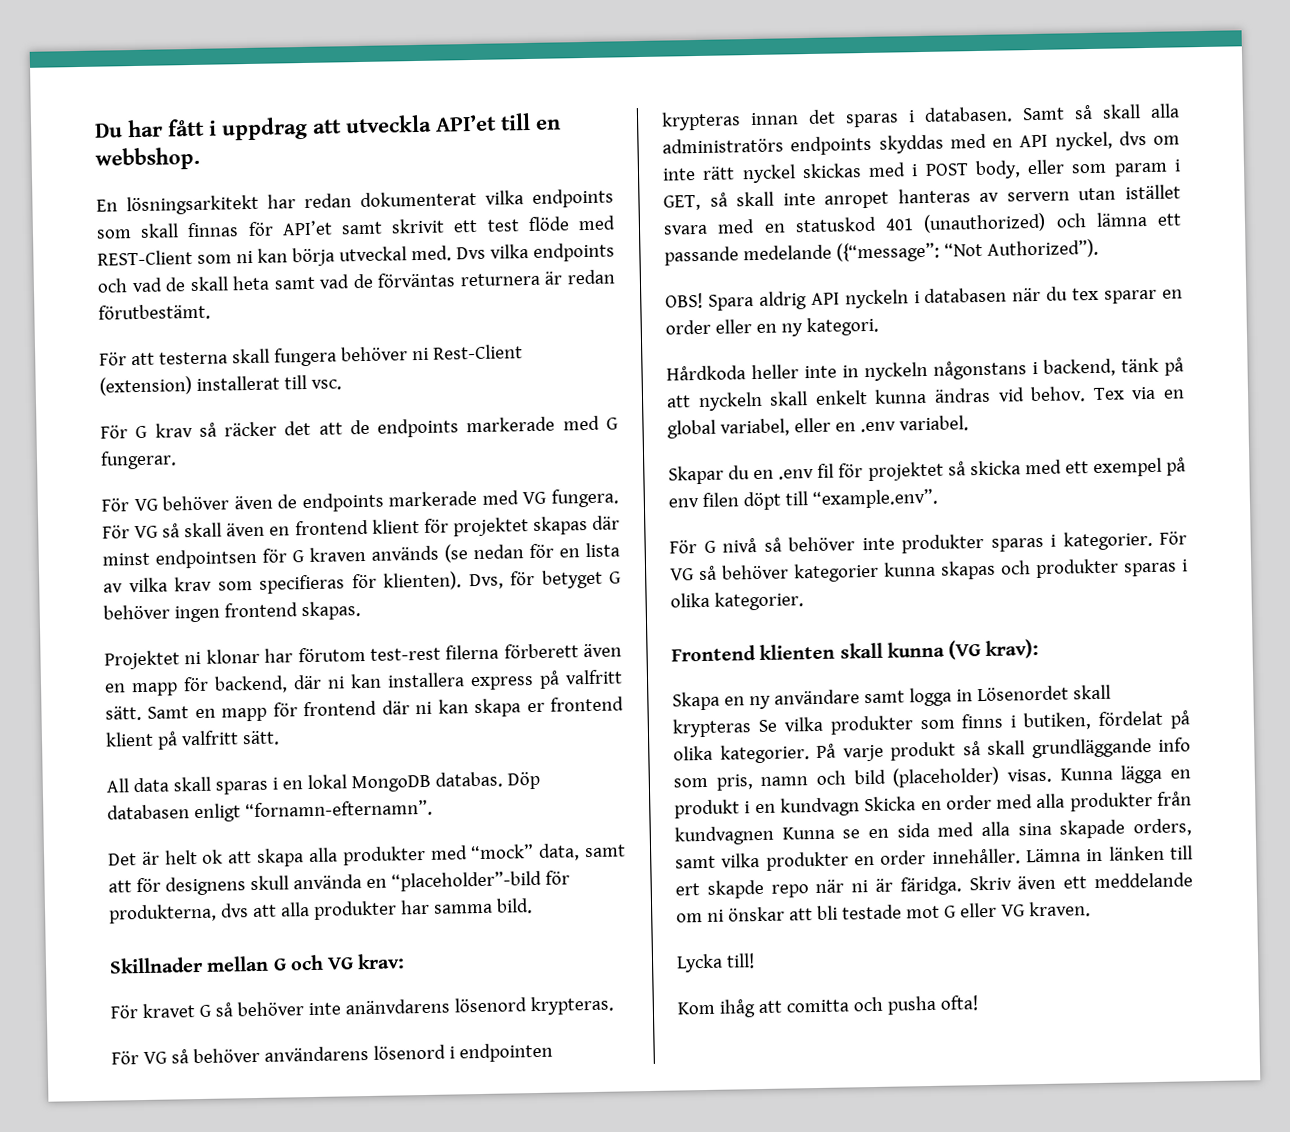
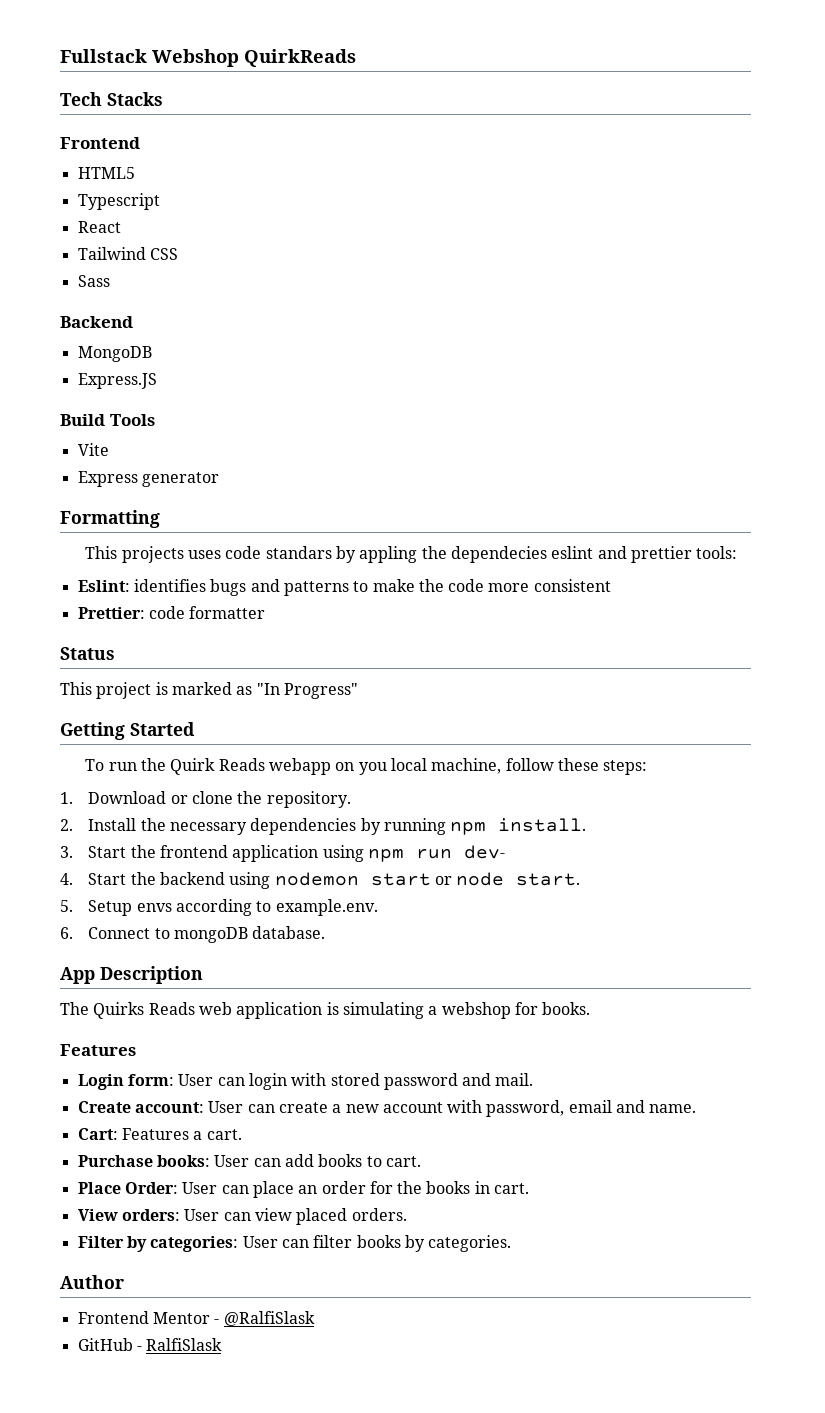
[95,112,561,141] [95,146,200,171] [96,188,614,216] [96,215,616,239] [97,242,615,267] [97,269,615,293] [98,303,211,321] [99,344,523,367] [99,374,342,396] [100,415,618,439] [100,450,177,470] [101,488,619,513] [102,515,620,539] [102,542,620,569] [103,569,621,594] [103,601,361,623] [104,643,622,670] [105,669,623,697] [105,696,624,722] [105,730,280,750] [106,771,540,795] [107,799,433,823] [108,843,626,867] [108,870,570,896] [108,898,533,924] [109,953,406,974] [110,995,614,1019] [111,1042,553,1065] [661,103,1180,131] [662,131,1180,156] [662,159,1181,184] [663,184,1181,211] [663,212,1182,235] [664,238,1099,266] [665,286,1183,311] [665,316,879,337] [666,357,1184,382] [666,386,1185,412] [667,415,969,439] [668,457,1186,485] [668,488,938,511] [669,530,1187,554] [670,558,1188,583] [670,591,804,611] [671,638,1040,662] [672,684,1111,711] [672,710,1190,738] [673,737,1191,764] [673,764,1191,791] [674,791,1192,819] [674,818,1192,846] [675,845,1193,871] [675,872,1193,899] [676,901,1091,923] [676,953,755,973] [677,995,978,1018] Du har fått i uppdrag att utveckla API’et till en webbshop. // En lösningsarkitekt har redan dokumenterat vilka endpoints som skall finnas för API’et samt skrivit ett test flöde med REST-Client som ni kan börja utveckal med. Dvs vilka endpoints och vad de skall heta samt vad de förväntas returnera är redan förutbestämt. // För att testerna skall fungera behöver ni Rest-Client (extension) installerat till vsc. // För G krav så räcker det att de endpoints markerade med G fungerar. // För VG behöver även de endpoints markerade med VG fungera. För VG så skall även en frontend klient för projektet skapas där minst endpointsen för G kraven används (se nedan för en lista av vilka krav som specifieras för klienten). Dvs, för betyget G behöver ingen frontend skapas. // Projektet ni klonar har förutom test-rest filerna förberett även en mapp för backend, där ni kan installera express på valfritt sätt. Samt en mapp för frontend där ni kan skapa er frontend klient på valfritt sätt. // All data skall sparas i en lokal MongoDB databas. Döp databasen enligt “fornamn-efternamn”. // Det är helt ok att skapa alla produkter med “mock” data, samt att för designens skull använda en “placeholder”-bild för produkterna, dvs att alla produkter har samma bild. // Skillnader mellan G och VG krav: // För kravet G så behöver inte anänvdarens lösenord krypteras. // För VG så behöver användarens lösenord i endpointen krypteras innan det sparas i databasen. Samt så skall alla administratörs endpoints skyddas med en API nyckel, dvs om inte rätt nyckel skickas med i POST body, eller som param i GET, så skall inte anropet hanteras av servern utan istället svara med en statuskod 401 (unauthorized) och lämna ett passande medelande ({“message”: “Not Authorized”). // OBS! Spara aldrig API nyckeln i databasen när du tex sparar en order eller en ny kategori. // Hårdkoda heller inte in nyckeln någonstans i backend, tänk på att nyckeln skall enkelt kunna ändras vid behov. Tex via en global variabel, eller en .env variabel. // Skapar du en .env fil för projektet så skicka med ett exempel på env filen döpt till “example.env”. // För G nivå så behöver inte produkter sparas i kategorier. För VG så behöver kategorier kunna skapas och produkter sparas i olika kategorier. // Frontend klienten skall kunna (VG krav): // Skapa en ny användare samt logga in Lösenordet skall krypteras Se vilka produkter som finns i butiken, fördelat på olika kategorier. På varje produkt så skall grundläggande info som pris, namn och bild (placeholder) visas. Kunna lägga en produkt i en kundvagn Skicka en order med alla produkter från kundvagnen Kunna se en sida med alla sina skapade orders, samt vilka produkter en order innehåller. Lämna in länken till ert skapde repo när ni är färidga. Skriv även ett meddelande om ni önskar att bli testade mot G eller VG kraven. // Lycka till! // Kom ihåg att comitta och pusha ofta! -> [60,49,356,67] [60,92,163,106] [60,137,140,149] [77,167,135,179] [77,193,160,210] [77,221,121,233] [77,247,178,260] [77,275,110,287] [60,316,133,328] [77,346,152,362] [77,373,157,389] [60,414,155,426] [77,443,109,456] [77,471,219,487] [60,510,160,528] [85,546,738,563] [77,579,611,596] [77,606,266,619] [60,647,115,660] [60,682,358,699] [60,722,195,740] [85,758,648,775] [60,791,351,808] [60,818,587,835] [60,845,505,862] [60,872,581,889] [60,899,378,916] [60,926,326,943] [60,966,203,984] [60,1002,591,1019] [60,1044,136,1056] [77,1073,534,1090] [77,1100,697,1117] [77,1128,242,1140] [77,1154,421,1167] [77,1181,530,1198] [77,1208,407,1225] [77,1235,512,1252] [60,1275,124,1289] [77,1311,315,1326] [77,1338,223,1351] Fullstack Webshop QuirkReads // Tech Stacks // Frontend // HTML5 // Typescript // React // Tailwind CSS // Sass // Backend // MongoDB // Express.JS // Build Tools // Vite // Express generator // Formatting // This projects uses code standars by appling the dependecies eslint and prettier tools: // Eslint: identifies bugs and patterns to make the code more consistent // Prettier: code formatter // Status // This project is marked as "In Progress" // Getting Started // To run the Quirk Reads webapp on you local machine, follow these steps: // 1. Download or clone the repository. // 2. Install the necessary dependencies by running npm install. // 3. Start the frontend application using npm run dev- // 4. Start the backend using nodemon start or node start. // 5. Setup envs according to example.env. // 6. Connect to mongoDB database. // App Description // The Quirks Reads web application is simulating a webshop for books. // Features // Login form: User can login with stored password and mail. // Create account: User can create a new account with password, email and name. // Cart: Features a cart. // Purchase books: User can add books to cart. // Place Order: User can place an order for the books in cart. // View orders: User can view placed orders. // Filter by categories: User can filter books by categories. // Author // Frontend Mentor - @RalfiSlask // GitHub - RalfiSlask

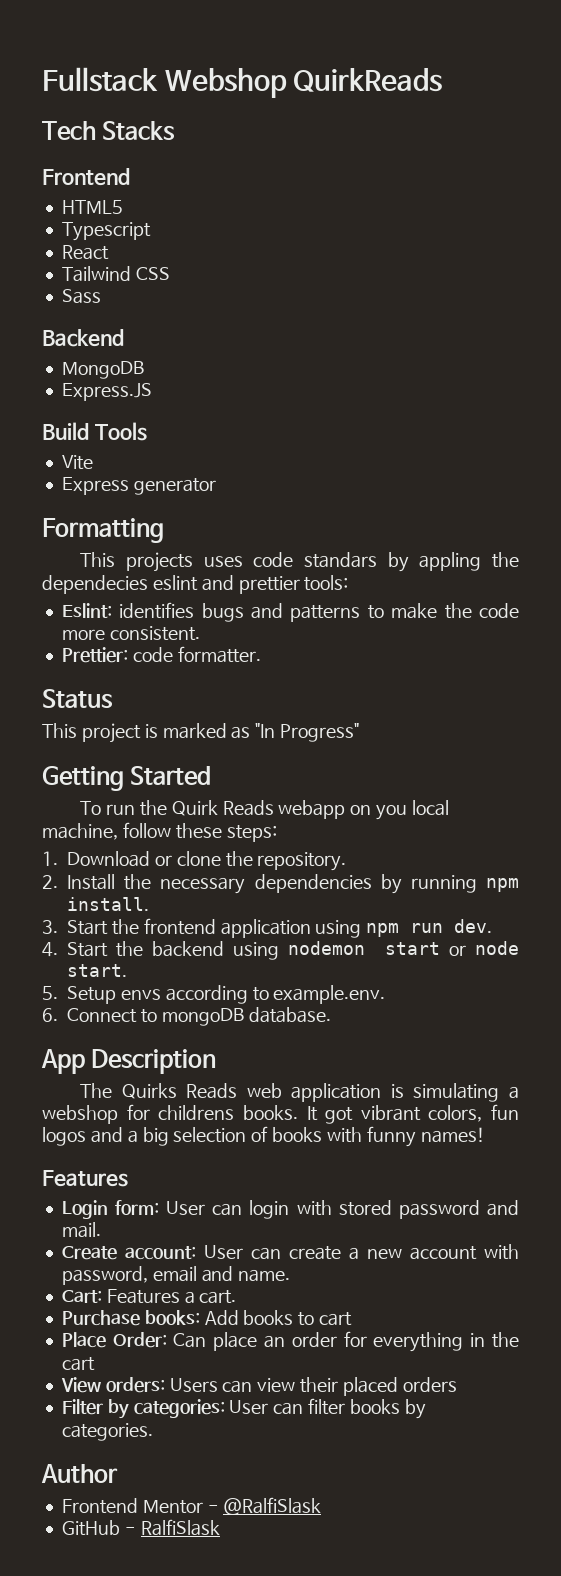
[533,579,611,592] consistent -> [109,626,200,641] consistent.
[189,606,266,619] formatter -> [177,646,261,663] formatter.
[463,845,505,859] dev- -> [454,919,493,933] dev.
(538, 1008) none -> [158,1105,235,1120] childrens
(591, 1008) none -> [306,1104,519,1124] [42,1126,485,1147] It got vibrant colors, fun logos and a big selection of books with funny names!
[214,1154,314,1167] User can add -> [204,1310,239,1325] Add
[385,1156,421,1167] cart. -> [319,1312,353,1326] cart
[182,1182,249,1194] User can -> [173,1333,207,1348] Can
[397,1181,530,1194] the books in cart. -> [373,1332,519,1352] [61,1357,95,1371] everything in the cart
[184,1209,220,1221] User -> [169,1378,218,1392] Users
[296,1208,407,1225] placed orders. -> [300,1377,457,1396] their placed orders

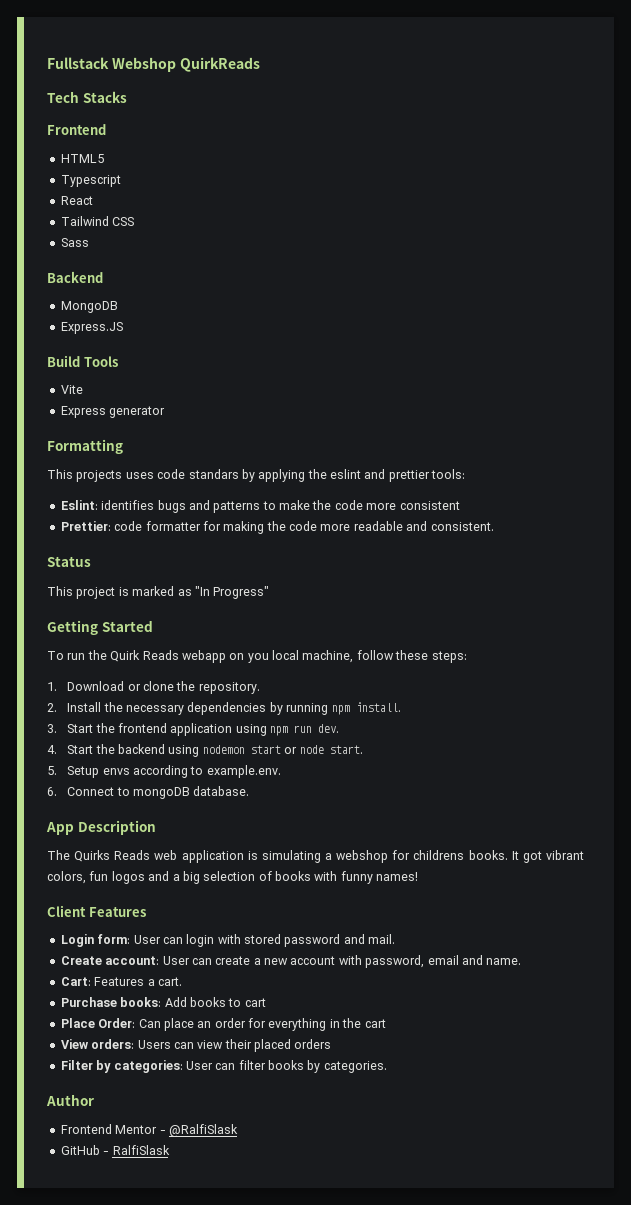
[419,552,519,571] [42,575,148,594] appling the dependecies -> [258,469,327,482] applying the
[109,626,200,641] consistent. -> [399,501,460,510] consistent
[177,646,261,663] formatter. -> [145,521,494,534] formatter for making the code more readable and consistent.
(485, 1135) none -> [47,905,86,917] Client

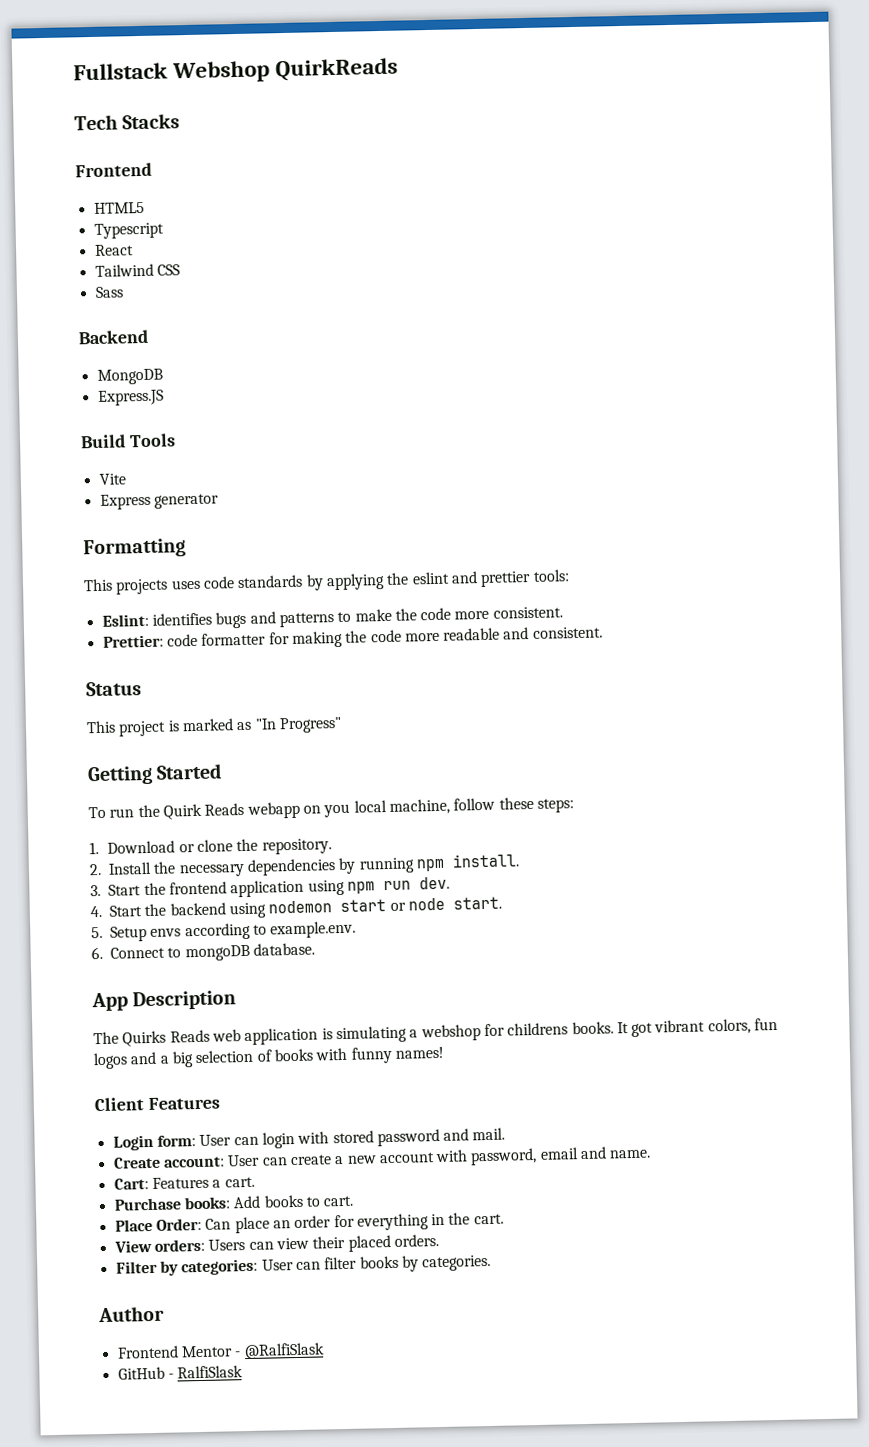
[188,469,239,479] standars -> [237,574,304,589] standards
[399,501,460,510] consistent -> [492,606,563,619] consistent.
[244,998,266,1007] cart -> [323,1195,354,1207] cart.
[364,1019,386,1028] cart -> [473,1213,504,1225] cart.
[294,1039,332,1049] orders -> [393,1234,439,1247] orders.

